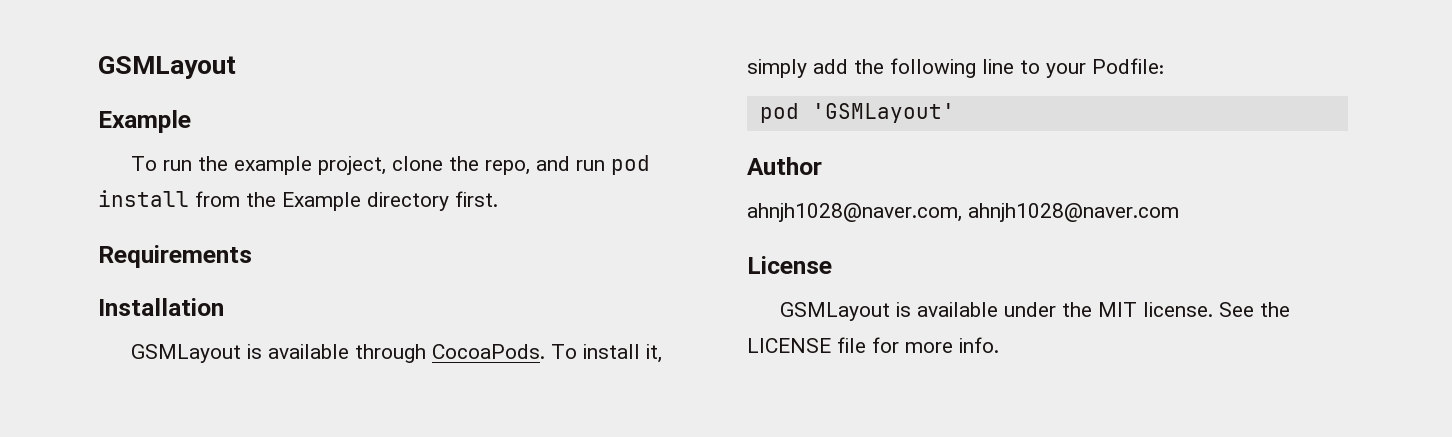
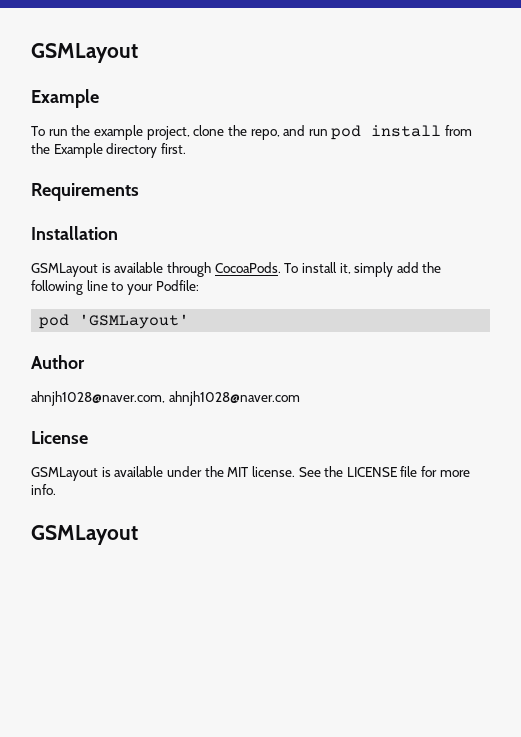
(999, 345) none -> [31,525,138,545] // GSMLayout

